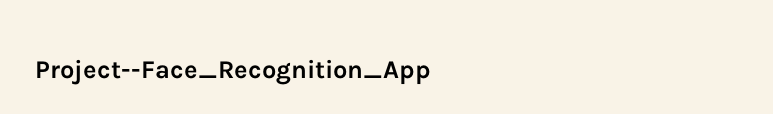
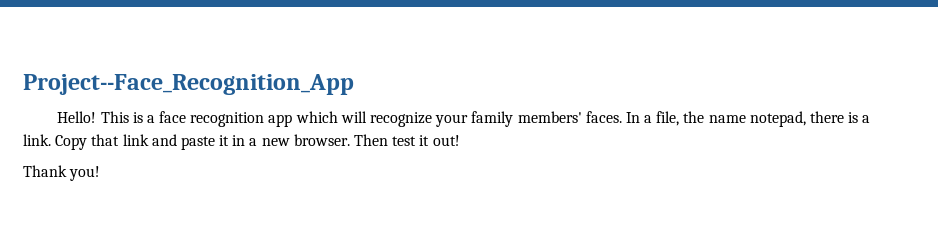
(431, 72) none -> [57,111,871,127] [23,134,460,150] [23,165,101,181] // Hello! This is a face recognition app which will recognize your family members' faces. In a file, the name notepad, there is a link. Copy that link and paste it in a new browser. Then test it out! // Thank you!

